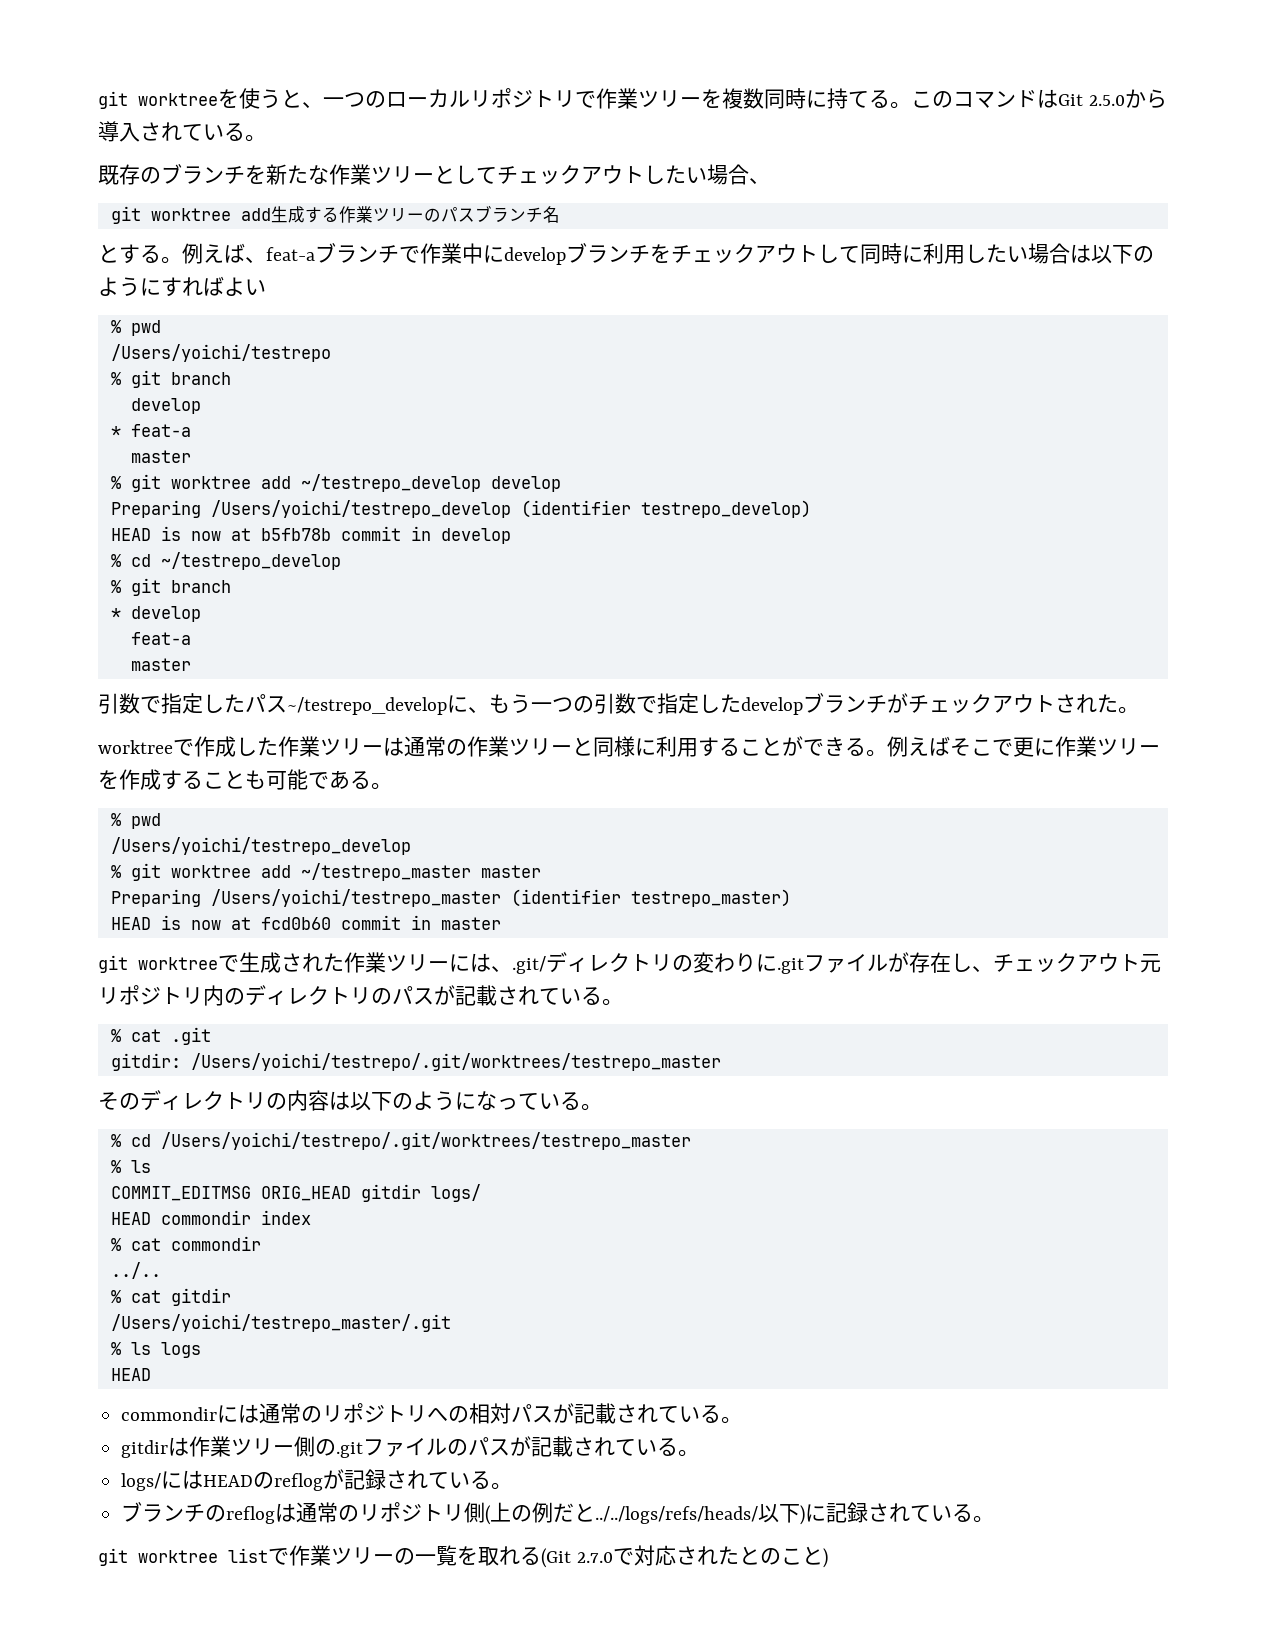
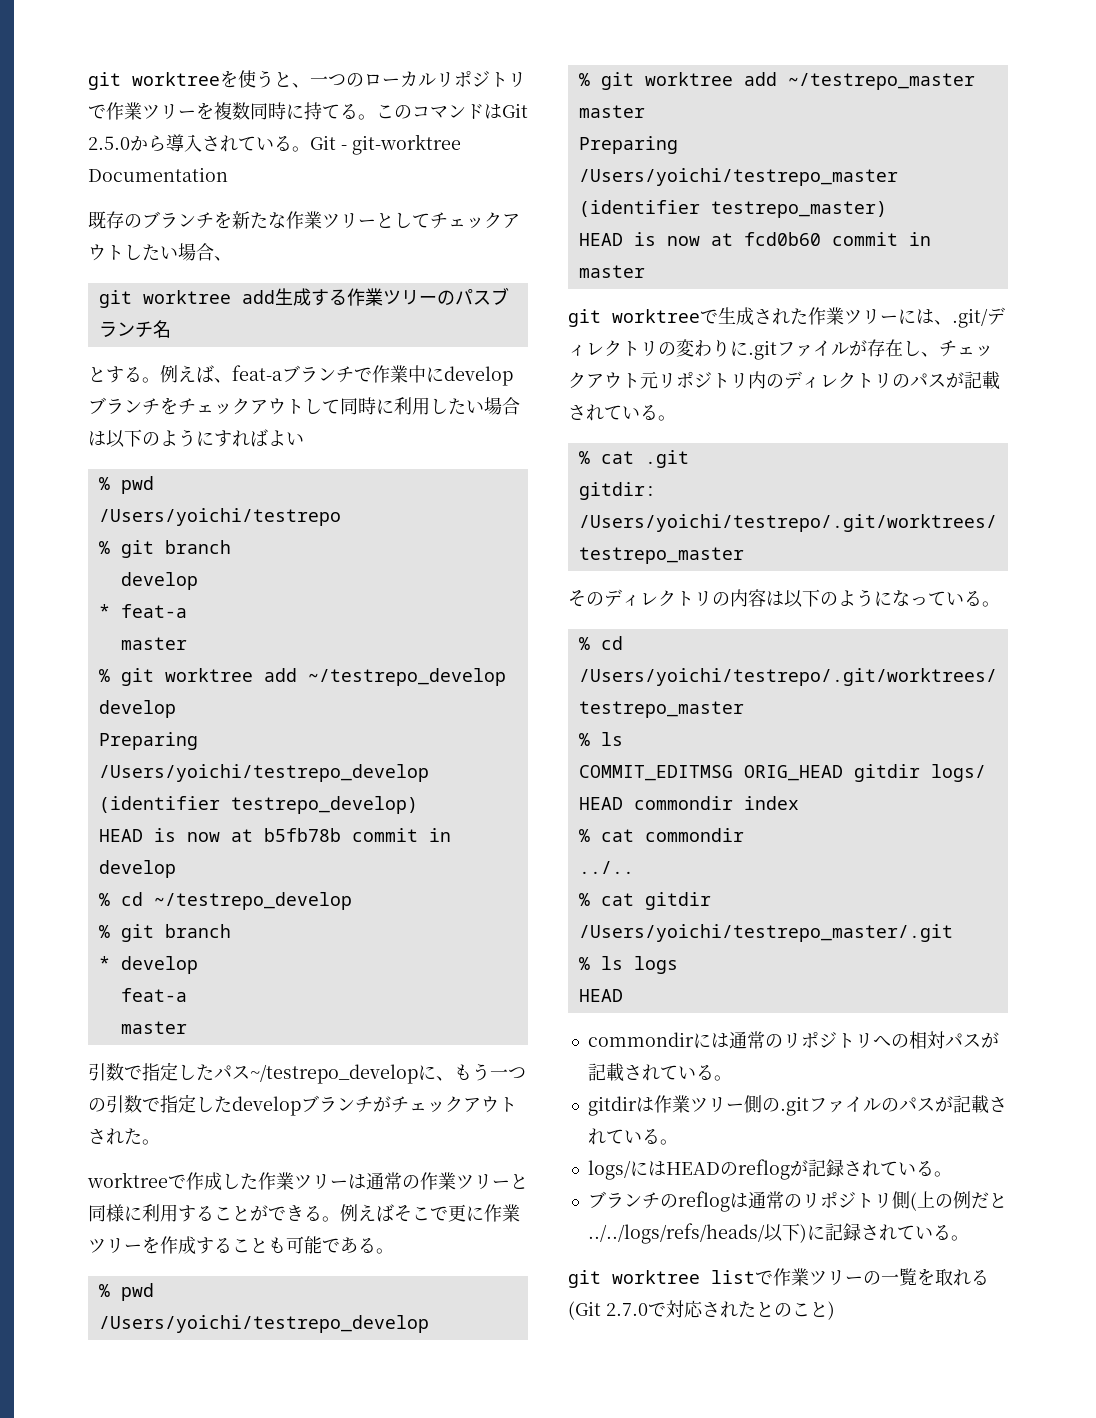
(266, 138) none -> [310,134,461,155] [88,167,228,182] Git - git-worktree Documentation

